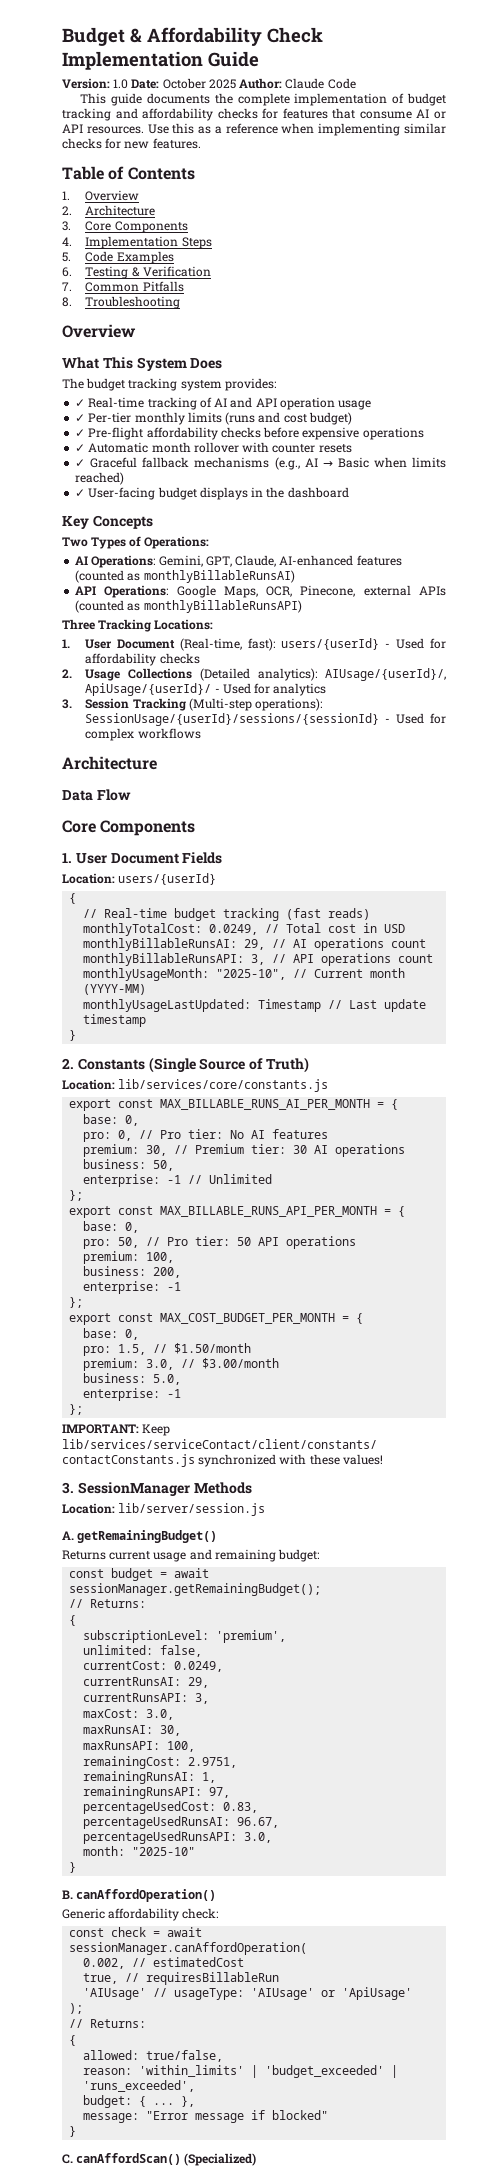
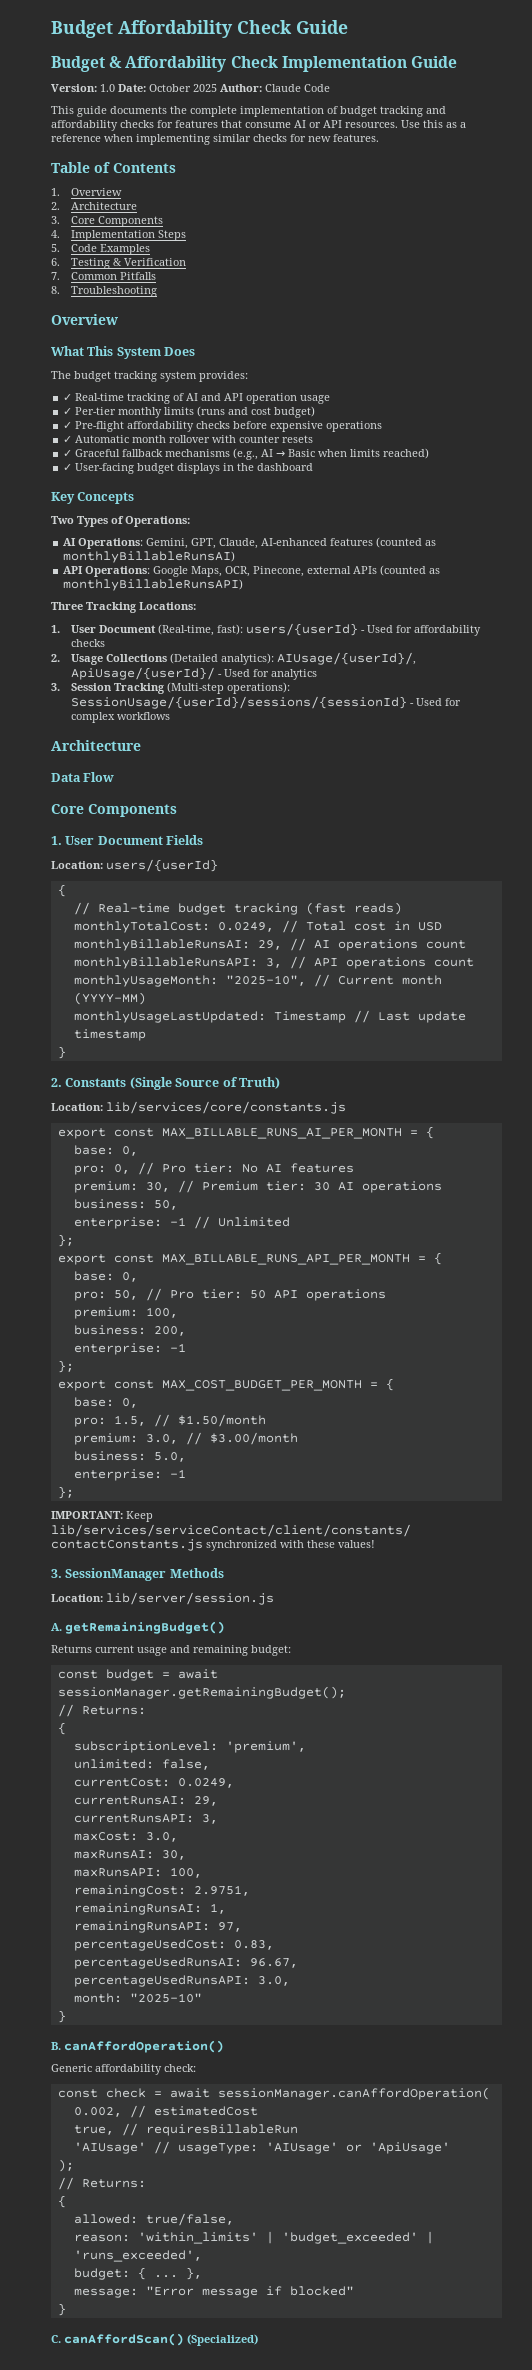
[62,27,125,46] Budget -> [51,20,348,38] [51,56,105,72] Budget Affordability Check Guide // Budget

